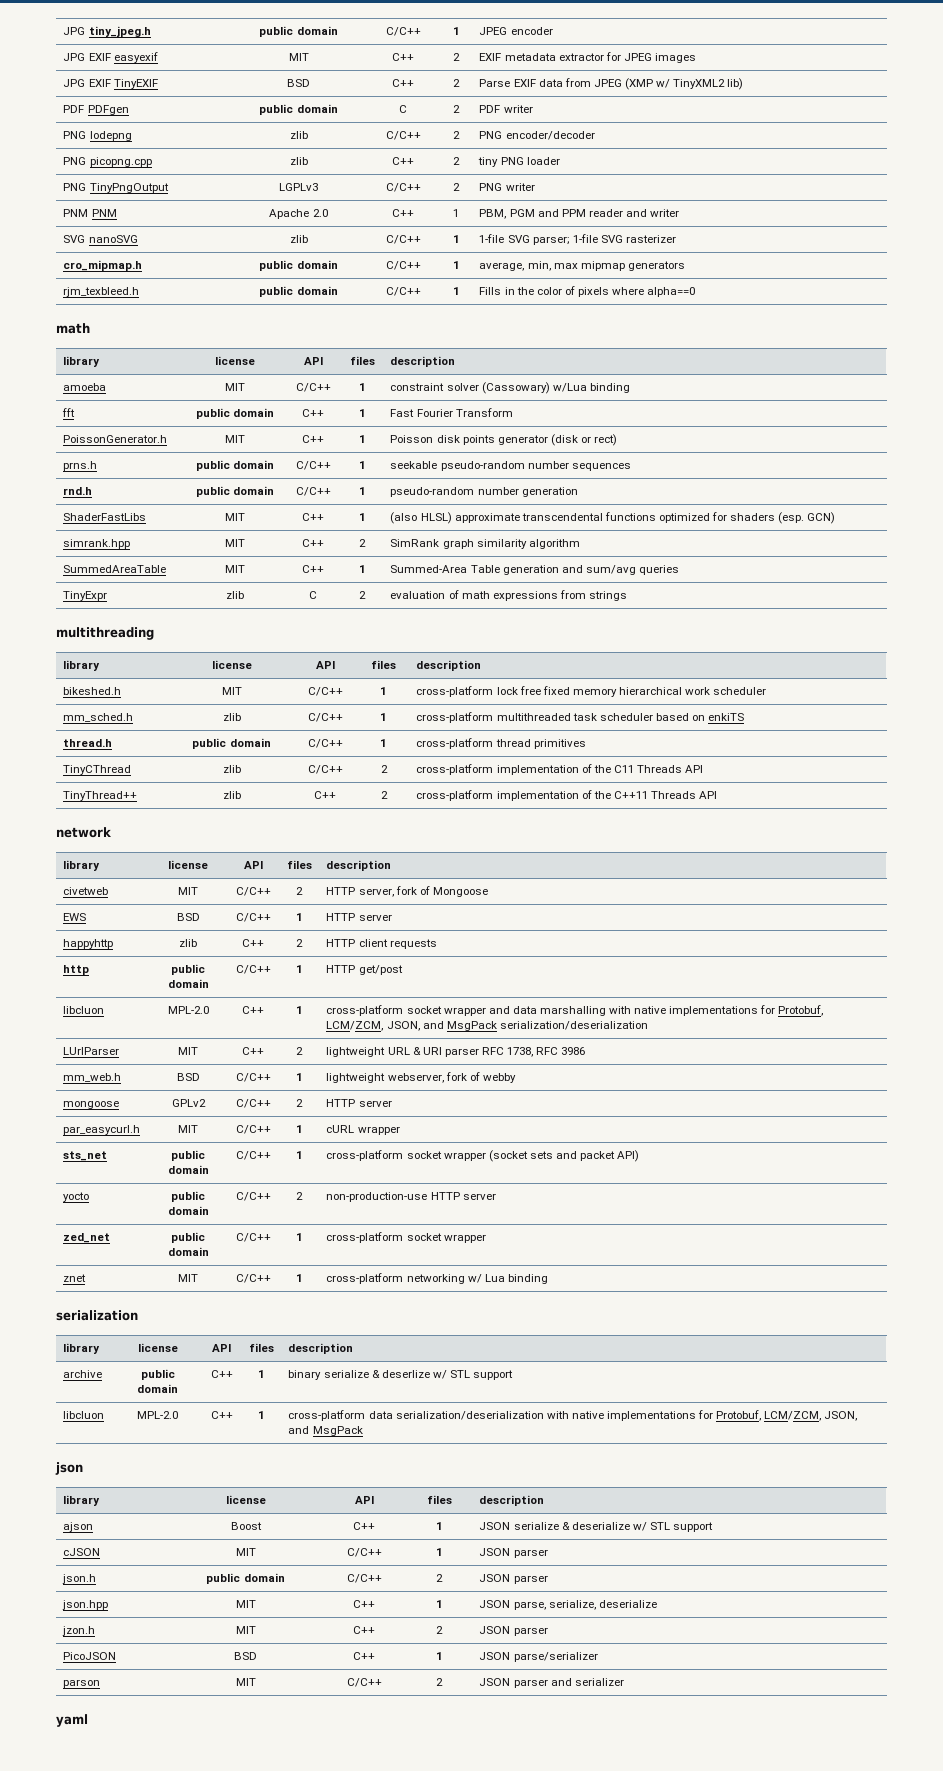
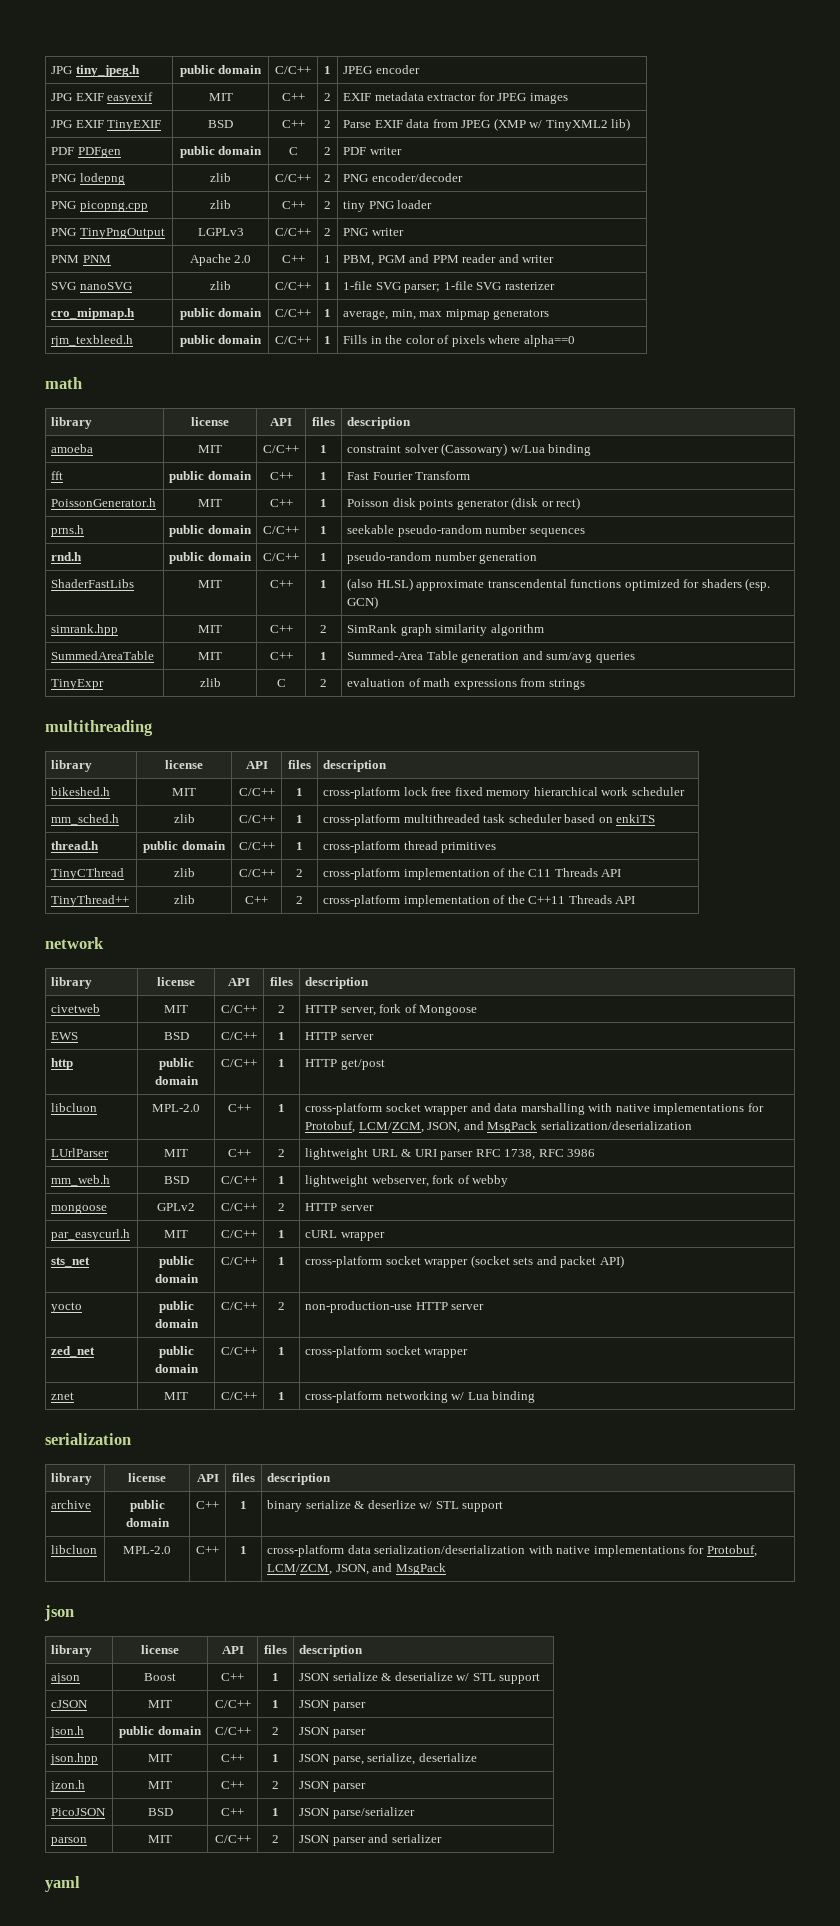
[63,939,114,949] [179,939,197,947] [242,939,264,947] [296,939,303,947] [326,939,437,949] // happyhttp | zlib | C++ | 2 | HTTP client requests -> (374, 1037) none

